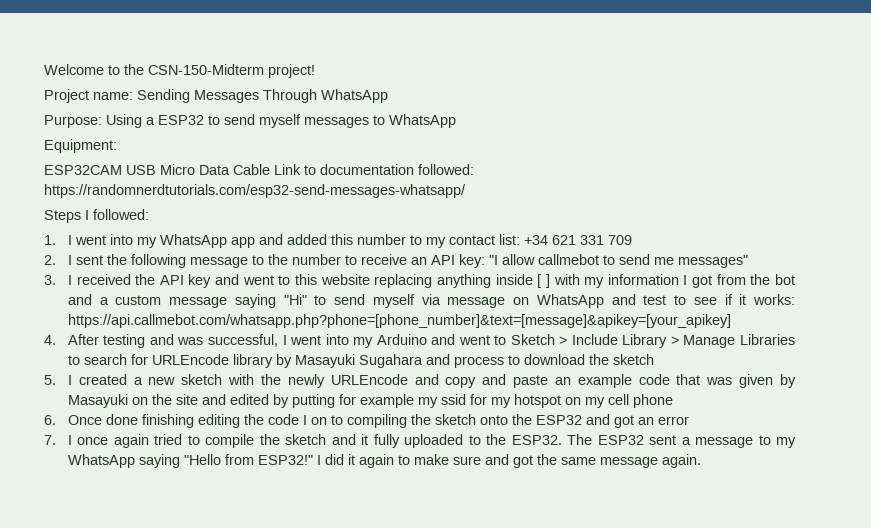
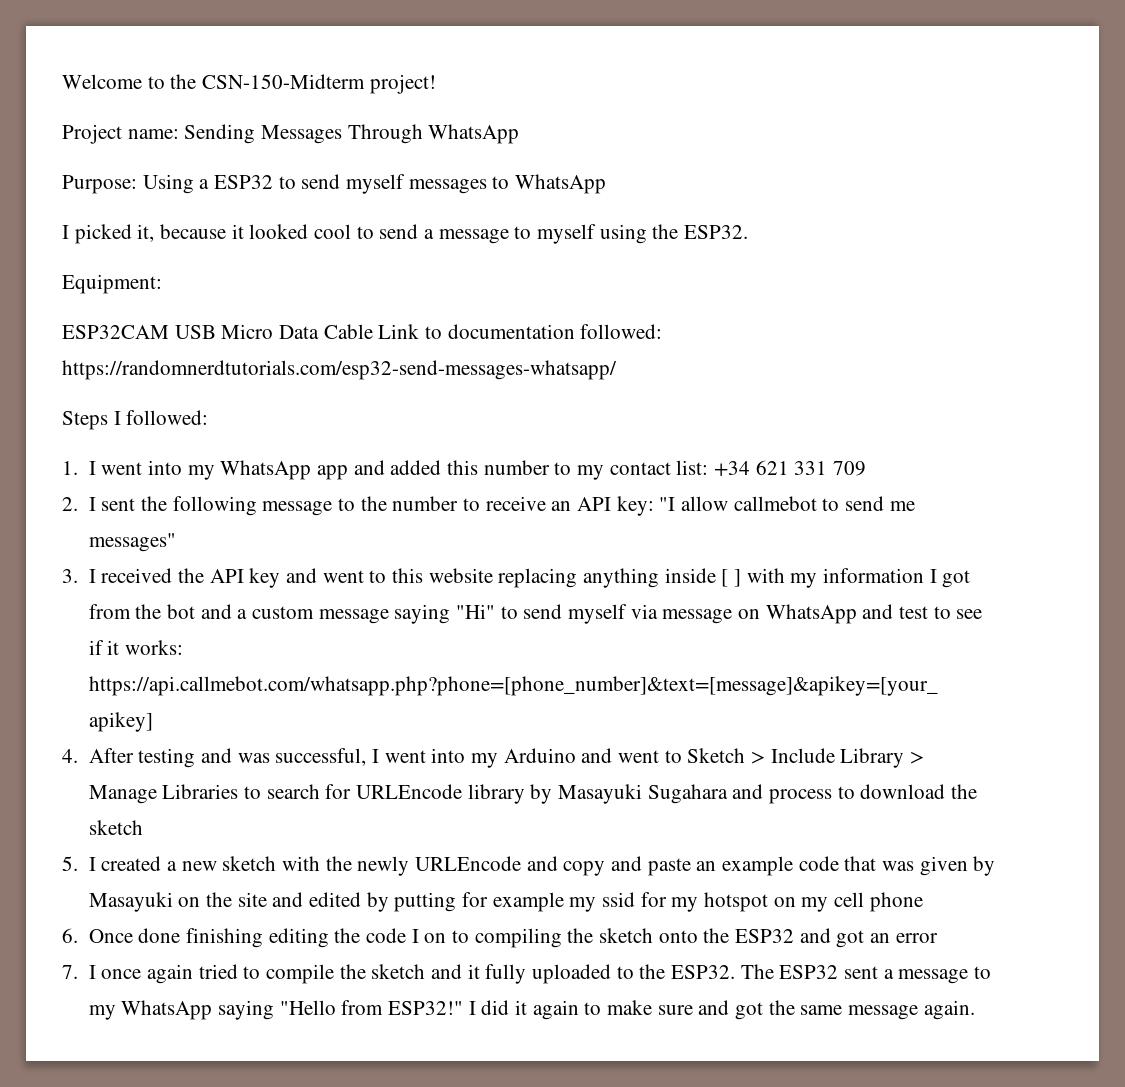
(456, 121) none -> [62,224,749,244] // I picked it, because it looked cool to send a message to myself using the ESP32.

